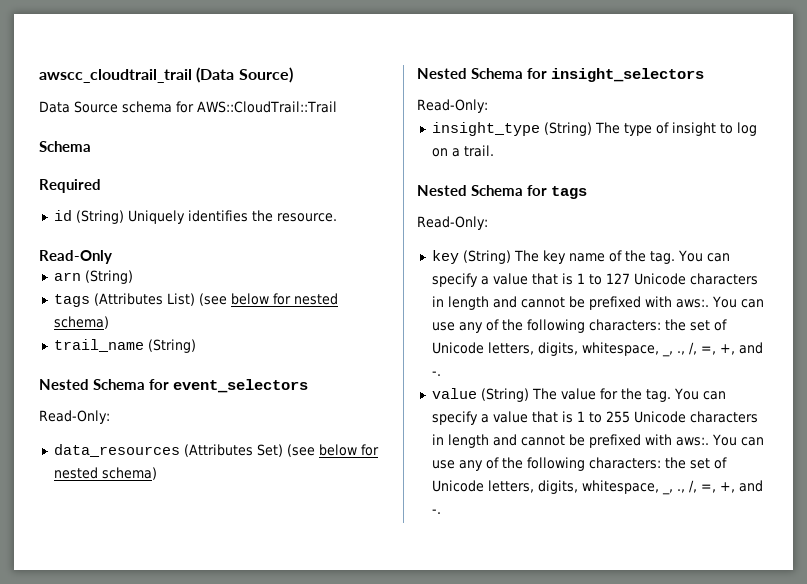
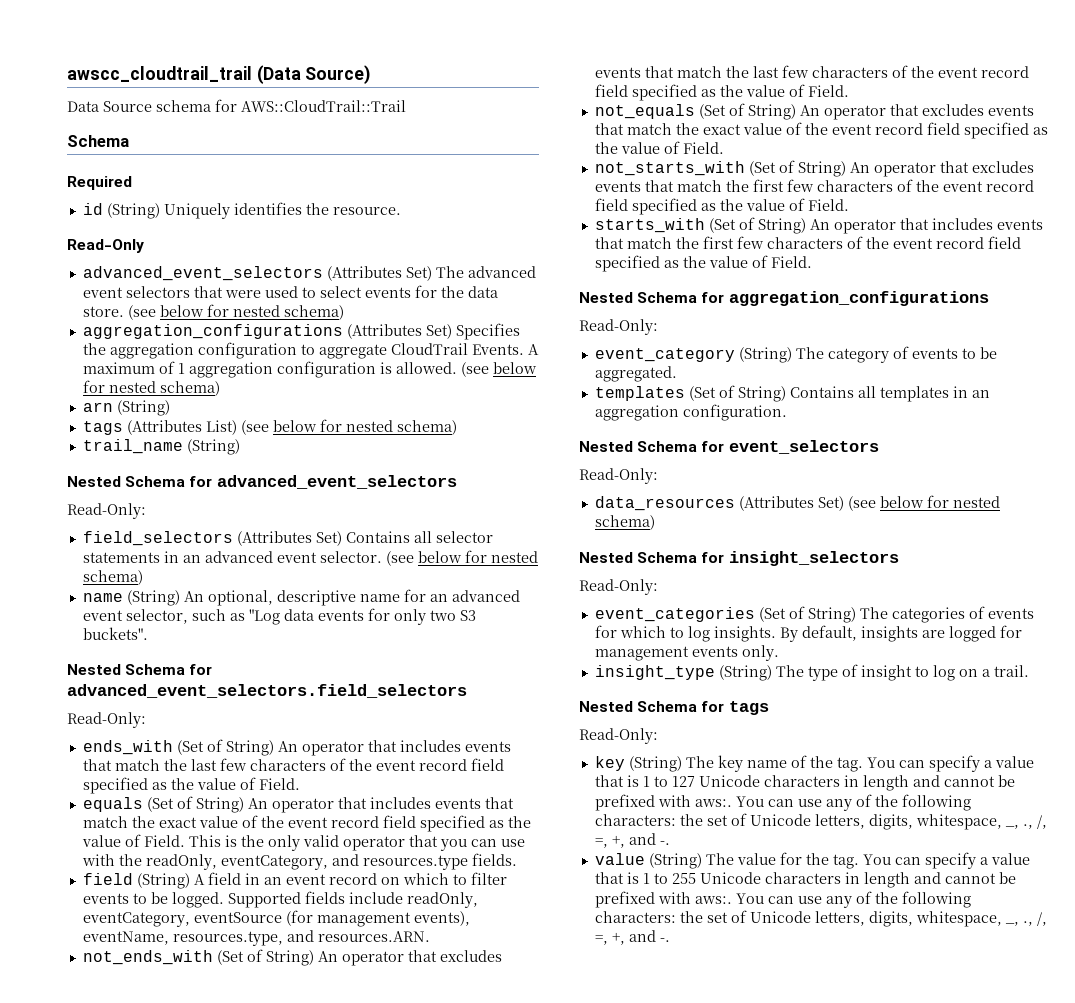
(112, 257) none -> [82,266,536,281] [82,285,498,298] [82,304,344,320] [82,323,520,340] [82,342,539,359] [82,361,537,378] [82,380,220,396] // advanced_event_selectors (Attributes Set) The advanced event selectors that were used to select events for the data store. (see below for nested schema) // aggregation_configurations (Attributes Set) Specifies the aggregation configuration to aggregate CloudTrail Events. A maximum of 1 aggregation configuration is allowed. (see below for nested schema)
(196, 346) none -> [67,475,457,489] [67,503,146,519] [82,531,493,546] [82,550,538,566] [82,570,143,585] [82,589,520,606] [82,608,476,625] [82,627,148,640] [67,664,213,675] [67,684,467,698] [67,712,146,728] [82,739,511,756] [82,758,504,771] [82,777,300,794] [82,796,514,813] [82,815,531,832] [81,834,525,851] [81,853,517,870] [82,872,507,889] [82,891,478,908] [82,910,470,927] [82,930,430,946] [82,949,502,966] [594,65,1029,78] [594,84,849,101] [594,103,1034,120] [594,122,1048,139] [594,141,724,154] [594,160,1034,177] [594,179,1034,192] [594,198,849,215] [594,217,1043,234] [594,236,1021,249] [594,255,812,272] [579,291,989,306] [579,319,658,335] [594,346,997,363] [594,366,677,382] [594,385,990,402] [594,404,787,421] // Nested Schema for advanced_event_selectors // Read-Only: // field_selectors (Attributes Set) Contains all selector statements in an advanced event selector. (see below for nested schema) // name (String) An optional, descriptive name for an advanced event selector, such as "Log data events for only two S3 buckets". // Nested Schema for advanced_event_selectors.field_selectors // Read-Only: // ends_with (Set of String) An operator that includes events that match the last few characters of the event record field specified as the value of Field. // equals (Set of String) An operator that includes events that match the exact value of the event record field specified as the value of Field. This is the only valid operator that you can use with the readOnly, eventCategory, and resources.type fields. // field (String) A field in an event record on which to filter events to be logged. Supported fields include readOnly, eventCategory, eventSource (for management events), eventName, resources.type, and resources.ARN. // not_ends_with (Set of String) An operator that excludes events that match the last few characters of the event record field specified as the value of Field. // not_equals (Set of String) An operator that excludes events that match the exact value of the event record field specified as the value of Field. // not_starts_with (Set of String) An operator that excludes events that match the first few characters of the event record field specified as the value of Field. // starts_with (Set of String) An operator that includes events that match the first few characters of the event record field specified as the value of Field. // Nested Schema for aggregation_configurations // Read-Only: // event_category (String) The category of events to be aggregated. // templates (Set of String) Contains all templates in an aggregation configuration.
(488, 106) none -> [594,606,1034,623] [594,625,1022,642] [594,645,779,661] // event_categories (Set of String) The categories of events for which to log insights. By default, insights are logged for management events only.

